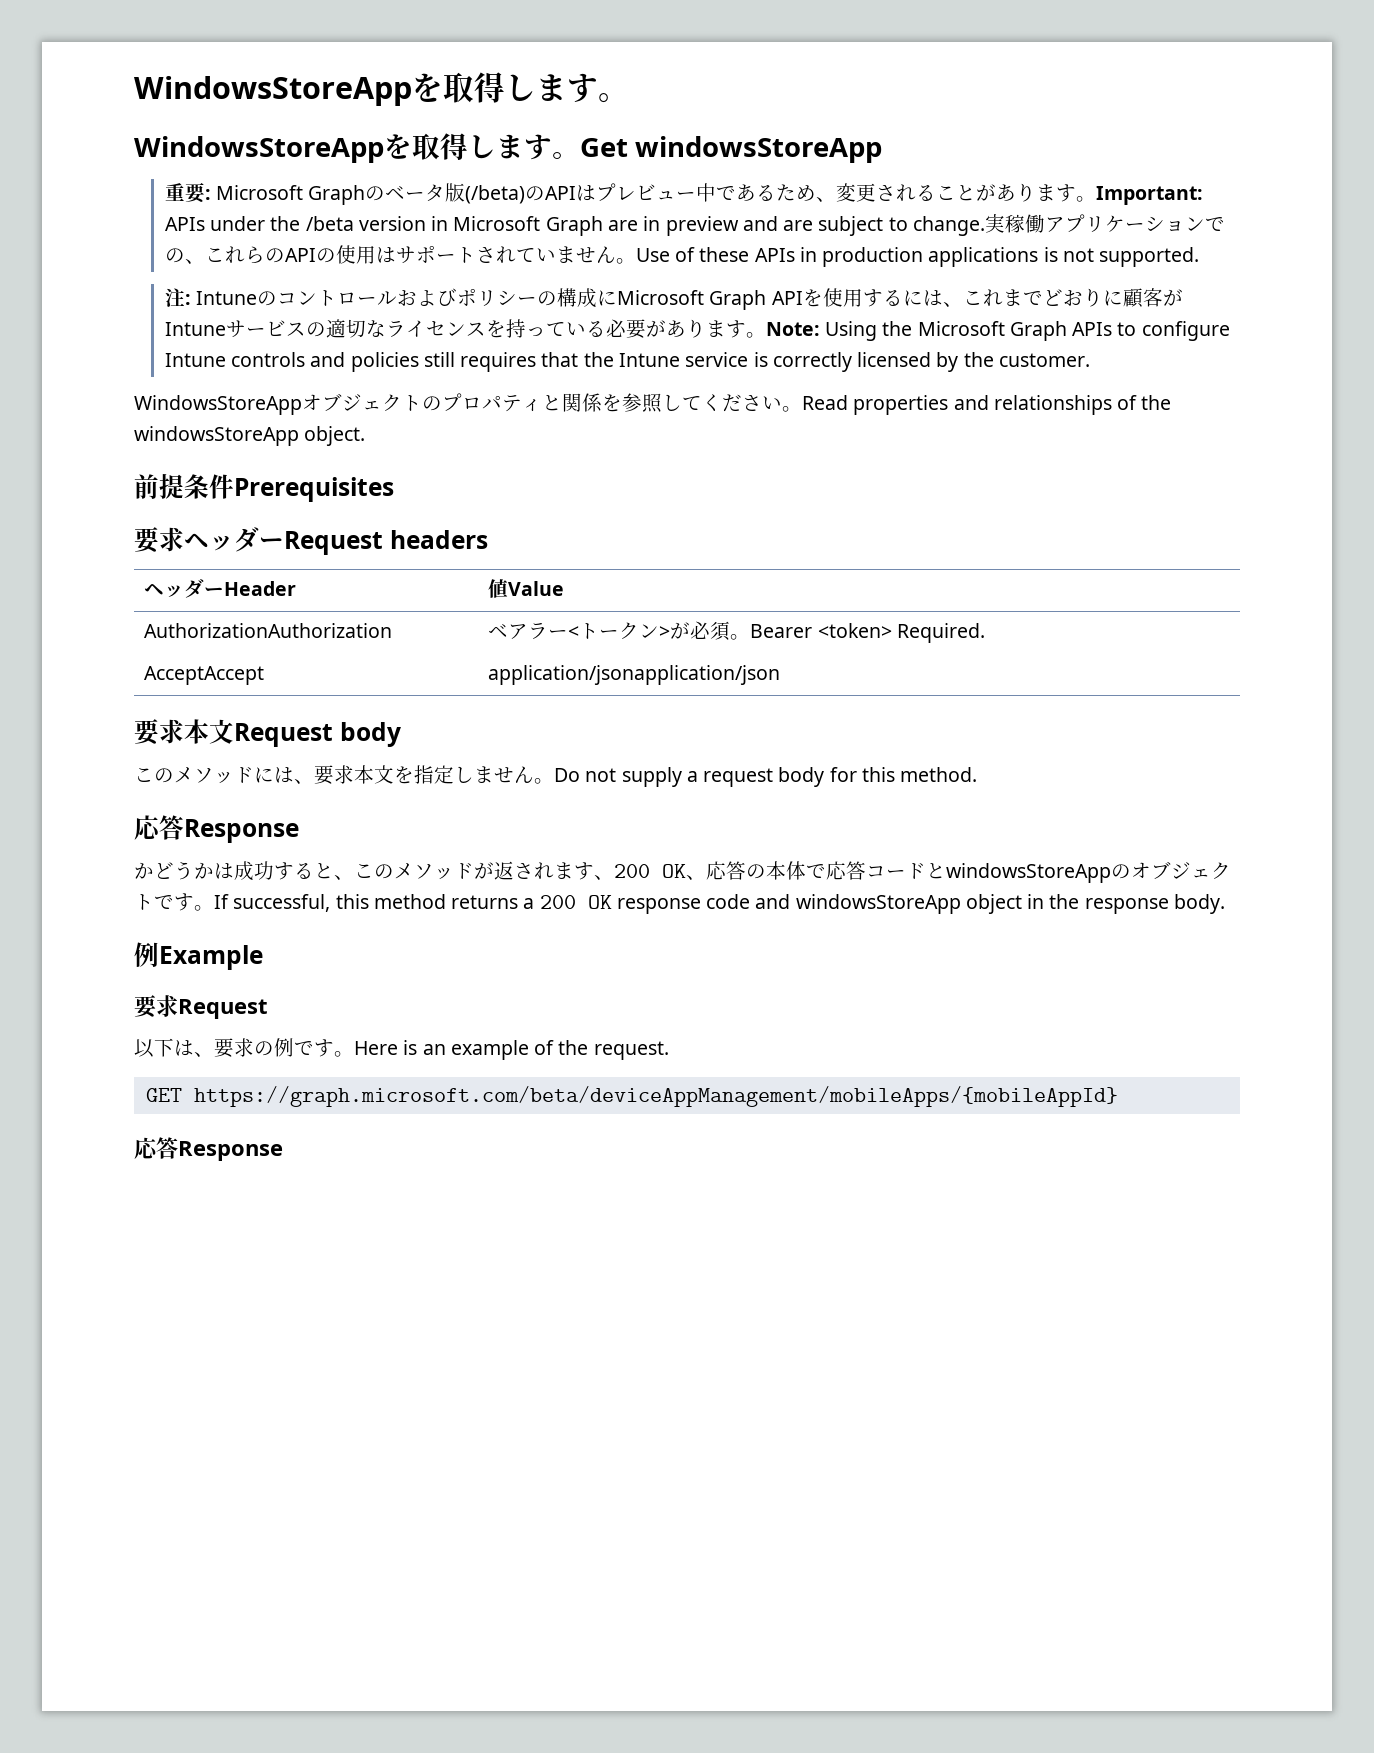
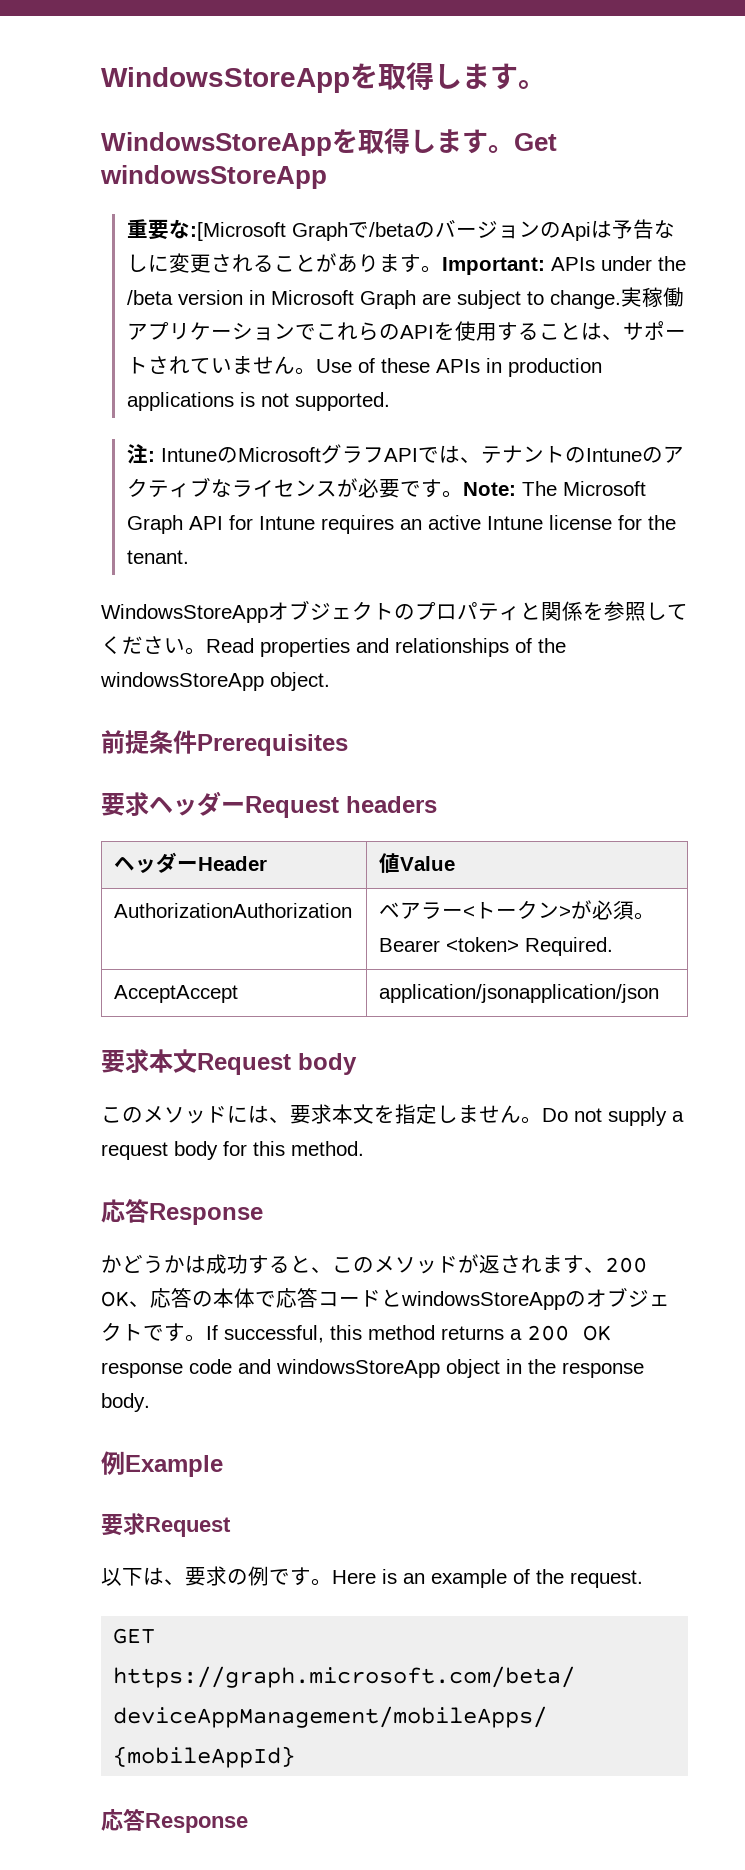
[204,183,837,205] : Microsoft Graphのベータ版(/beta)のAPIはプレビュー中であるため、 -> [168,219,675,241] [126,254,169,272] な:[Microsoft Graphで/betaのバージョンのApiは予告なしに
[643,216,814,236] in preview and are -> (451, 299) none
[164,248,205,264] の、 -> (316, 332) none
[315,245,396,264] の使用は -> [433,321,623,341] を使用することは、
[277,288,1183,310] [164,319,1230,341] [164,352,1090,372] コントロールおよびポリシーの構成にMicrosoft Graph APIを使用するには、これまでどおりに顧客がIntuneサービスの適切なライセンスを持っている必要があります。Note: Using the Microsoft Graph APIs to configure Intune controls and policies still requires that the Intune service is correctly licensed by the customer. -> [237,444,684,464] [126,477,646,498] [126,515,676,534] [126,550,189,564] MicrosoftグラフAPIでは、テナントのIntuneのアクティブなライセンスが必要です。Note: The Microsoft Graph API for Intune requires an active Intune license for the tenant.

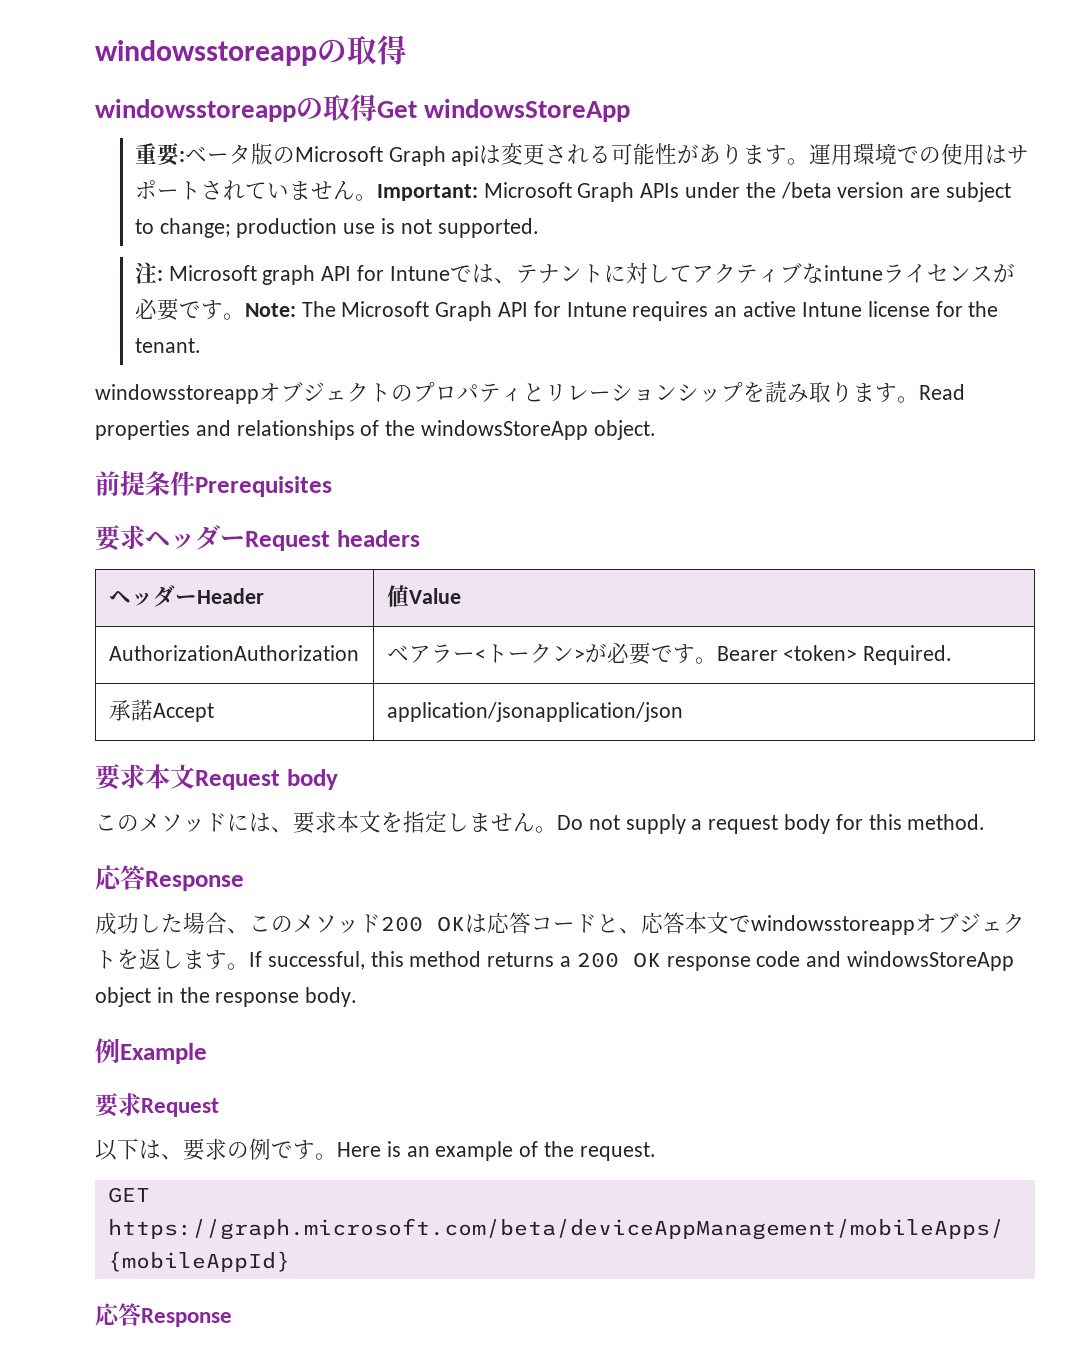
[101,62,546,93] [101,128,557,156] [100,165,327,189] [126,219,675,241] [126,254,169,272] WindowsStoreAppを取得します。 // WindowsStoreAppを取得します。Get windowsStoreApp // 重要な:[Microsoft Graphで/betaのバージョンのApiは予告なしに -> [95,35,407,66] [95,94,631,122] [134,143,502,166] windowsstoreappの取得 // windowsstoreappの取得Get windowsStoreApp // 重要:ベータ版のMicrosoft Graph apiは
[273,254,316,272] こと -> [611,143,678,165] 可能性
[441,256,686,275] [126,287,684,309] [126,321,623,341] Important: APIs under the /beta version in Microsoft Graph are subject to change.実稼働アプリケーションでこれらのAPIを使用することは、 -> [809,143,1008,165] 運用環境での使用は
[315,358,602,377] [126,392,234,411] Use of these APIs in production applications -> [376,182,1012,202] [134,218,376,238] Important: Microsoft Graph APIs under the /beta version are subject to change; production use
[160,444,418,464] IntuneのMicrosoftグラフAPI -> [168,265,450,285] Microsoft graph API for Intune
[564,447,663,463] のIntuneの -> [603,262,692,284] に対して
(232, 488) none -> [823,265,883,281] intune
[101,604,268,623] WindowsStoreApp -> [95,384,259,404] windowsstoreapp
[541,601,688,621] [101,636,185,654] 関係を参照してください -> [545,381,897,403] リレーションシップを読み取ります
[613,900,635,920] 須 -> [628,642,695,665] 要です
[114,985,239,1003] AcceptAccept -> [108,699,214,722] 承諾Accept
[101,1254,647,1274] [101,1287,670,1310] [101,1322,164,1341] かどうかは成功すると、このメソッドが返されます、200 OK、応答の本体で応答コードとwindowsStoreAppのオブジェクトで -> [95,912,1025,935] [95,948,205,970] 成功した場合、このメソッド200 OKは応答コードと、応答本文でwindowsstoreappオブジェクトを返しま

